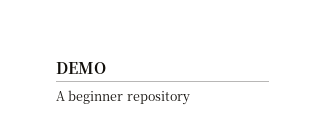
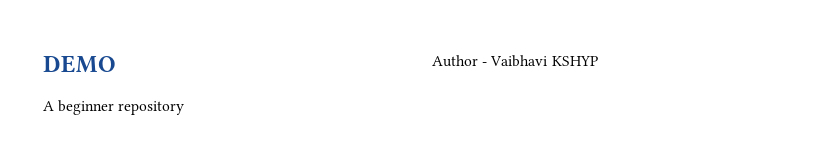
(190, 98) none -> [432,55,598,67] // Author - Vaibhavi KSHYP

